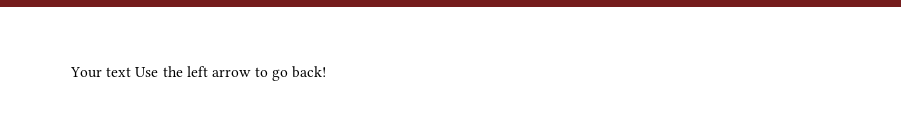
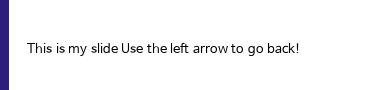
[70,67,132,78] Your text -> [27,43,118,57] This is my slide

